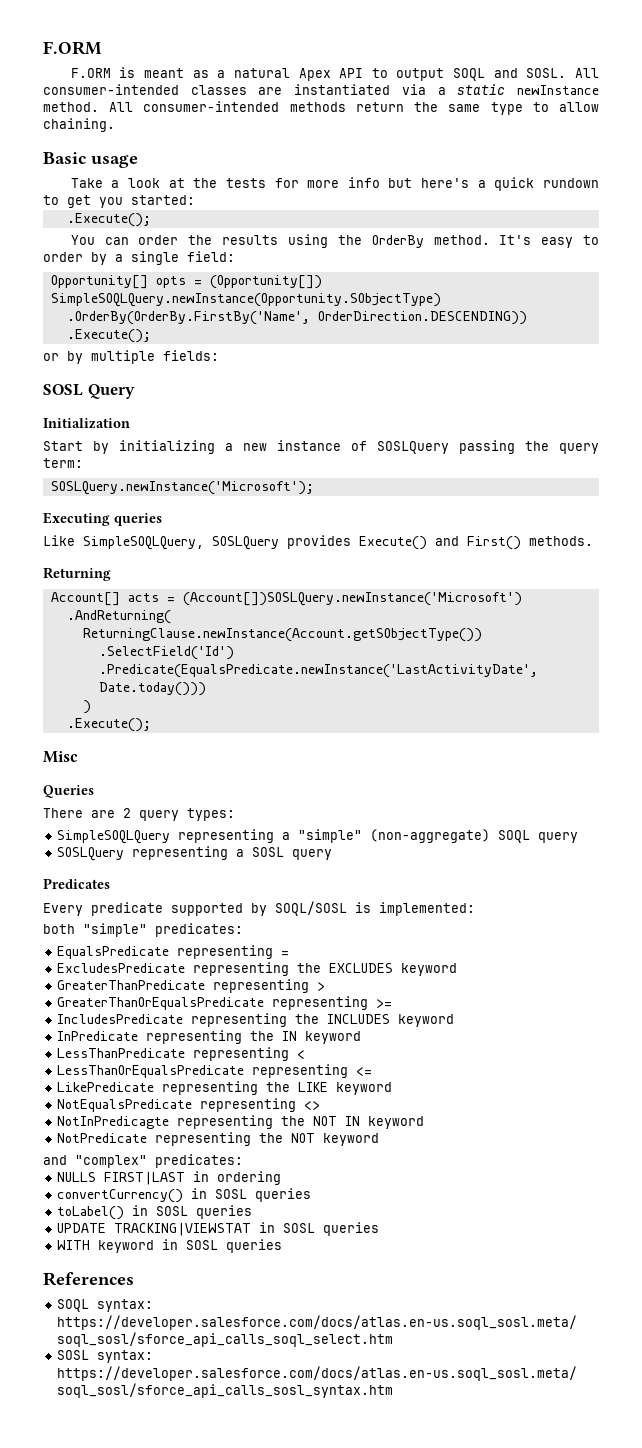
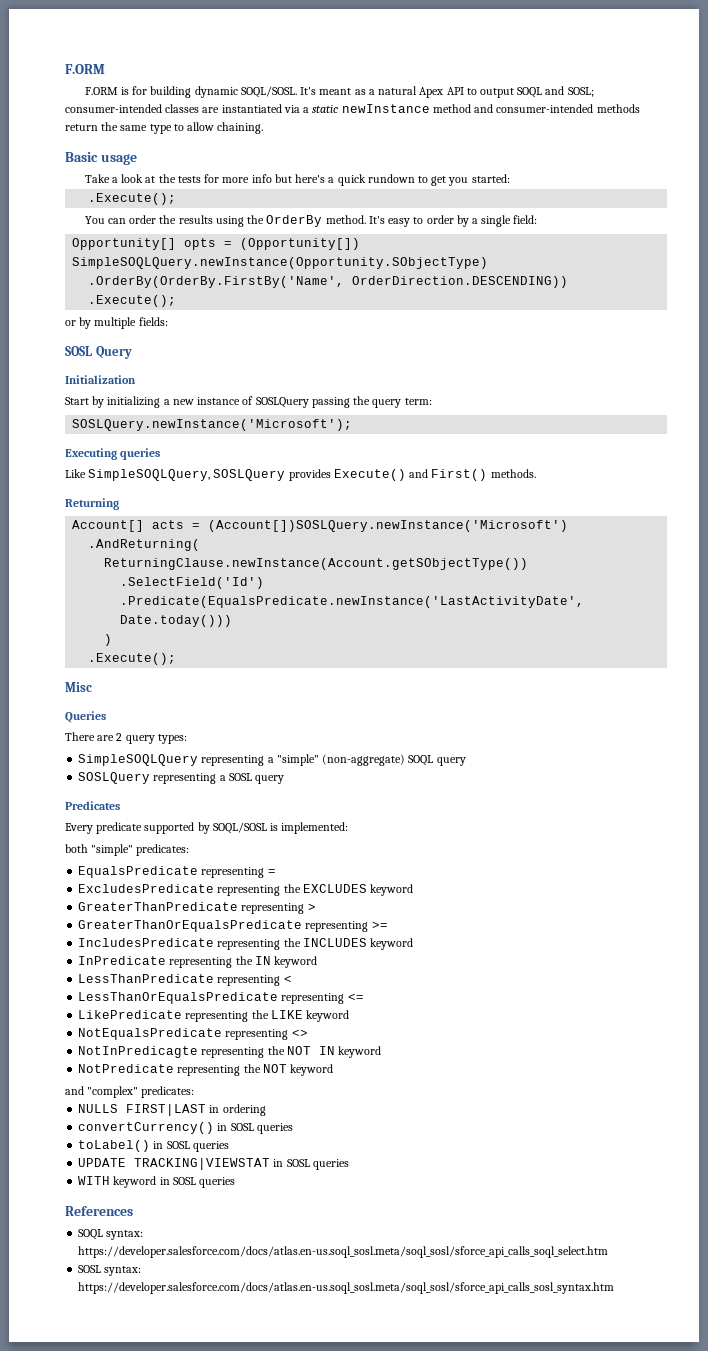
(136, 72) none -> [132,86,317,98] for building dynamic SOQL/SOSL. It's
[526,68,599,78] SOSL. All -> [567,87,594,97] SOSL;
[43,102,134,112] method. All -> [432,104,494,113] method and

